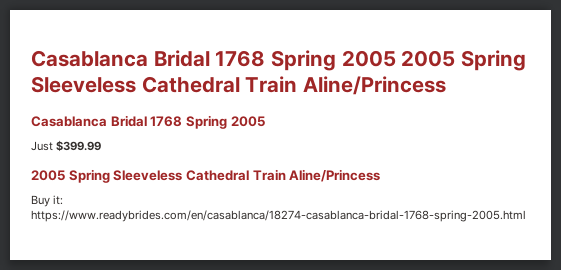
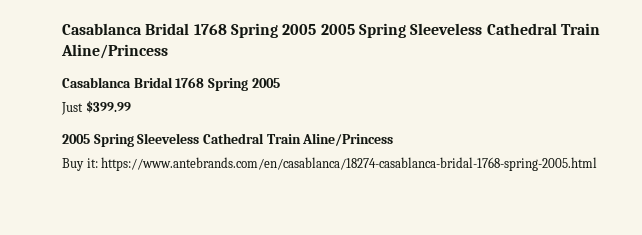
[31,210,526,222] https://www.readybrides.com/en/casablanca/18274-casablanca-bridal-1768-spring-2005.html -> [101,157,598,171] https://www.antebrands.com/en/casablanca/18274-casablanca-bridal-1768-spring-2005.html

